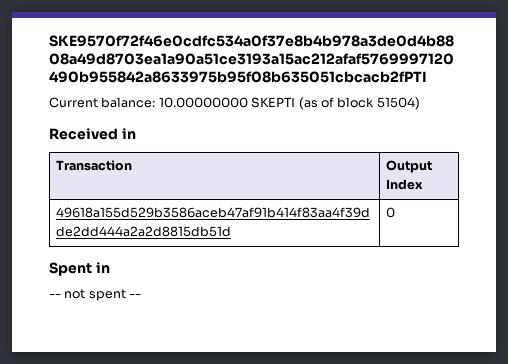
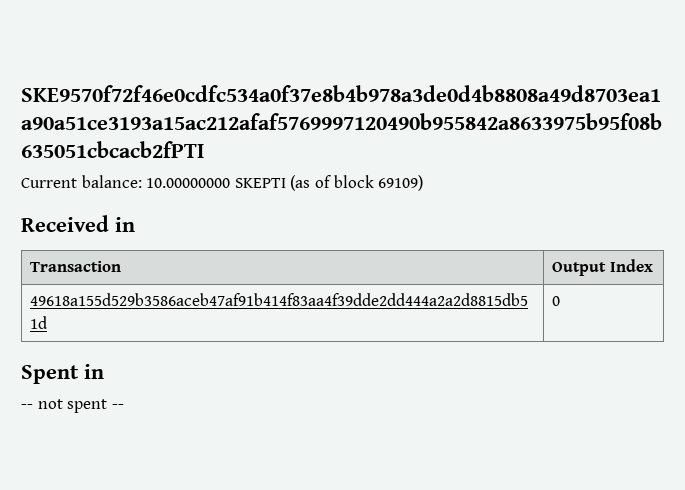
[376,97,420,110] 51504) -> [378,175,424,191] 69109)

